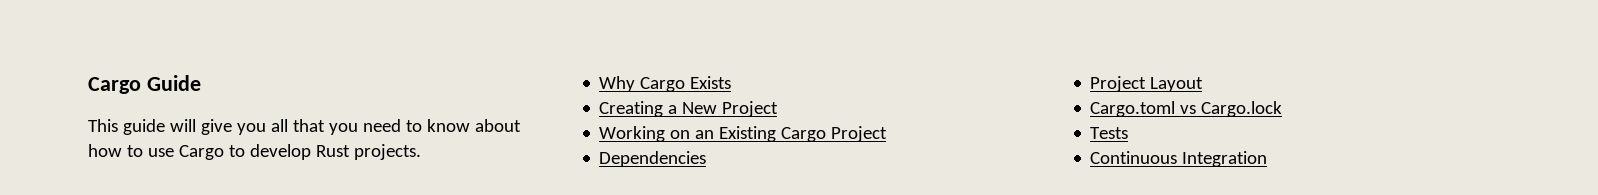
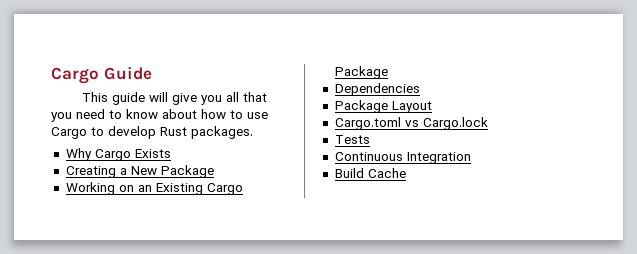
[353,144,421,160] projects. -> [191,126,253,139] packages.
[722,101,779,117] Project -> [160,165,214,178] Package
[831,126,888,142] Project -> [334,66,388,79] Package
[1090,76,1147,92] Project -> [334,100,388,113] Package
(1268, 159) none -> [334,168,406,178] // Build Cache

